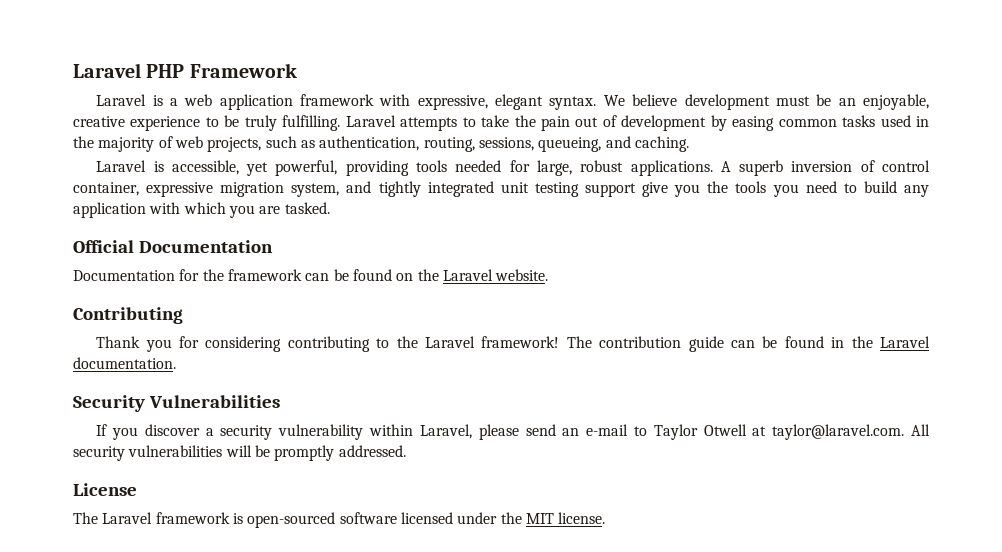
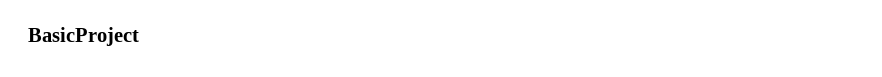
[73,63,297,78] [96,94,930,110] [73,115,930,131] [73,136,689,152] [96,160,931,176] [73,181,929,197] [73,202,330,218] [73,240,273,253] [73,269,549,281] [73,307,183,324] [96,336,931,352] [73,357,176,369] [73,395,280,412] [96,424,931,440] [73,445,406,461] [73,483,137,496] [73,512,606,528] Laravel PHP Framework // Laravel is a web application framework with expressive, elegant syntax. We believe development must be an enjoyable, creative experience to be truly fulfilling. Laravel attempts to take the pain out of development by easing common tasks used in the majority of web projects, such as authentication, routing, sessions, queueing, and caching. // Laravel is accessible, yet powerful, providing tools needed for large, robust applications. A superb inversion of control container, expressive migration system, and tightly integrated unit testing support give you the tools you need to build any application with which you are tasked. // Official Documentation // Documentation for the framework can be found on the Laravel website. // Contributing // Thank you for considering contributing to the Laravel framework! The contribution guide can be found in the Laravel documentation. // Security Vulnerabilities // If you discover a security vulnerability within Laravel, please send an e-mail to Taylor Otwell at taylor@laravel.com. All security vulnerabilities will be promptly addressed. // License // The Laravel framework is open-sourced software licensed under the MIT license. -> [28,27,139,46] BasicProject

